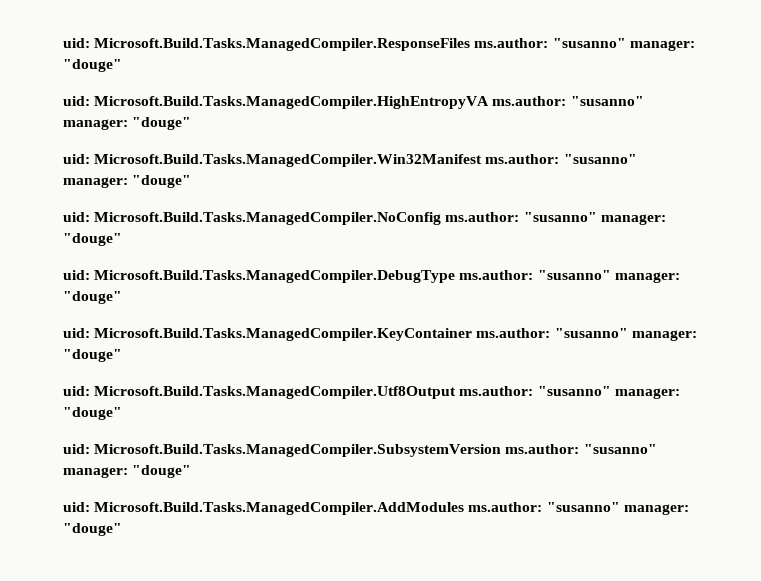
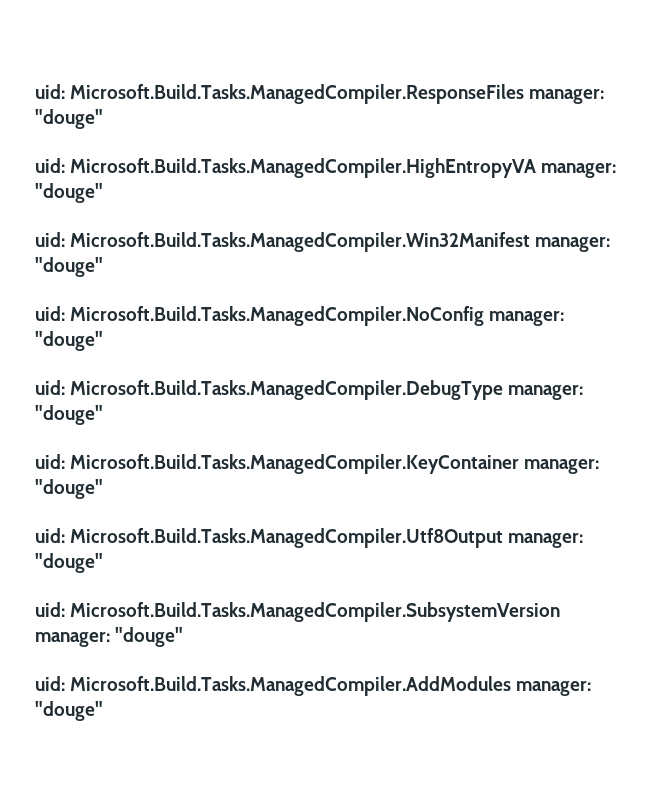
[474,38,626,48] ms.author: "susanno" -> (525, 94) none
[492,96,644,106] ms.author: "susanno" -> (537, 168) none
[485,154,637,164] ms.author: "susanno" -> (531, 242) none
[445,212,597,222] ms.author: "susanno" -> (485, 316) none
[459,270,611,280] ms.author: "susanno" -> (504, 390) none
[476,328,628,338] ms.author: "susanno" -> (520, 464) none
[459,386,611,396] ms.author: "susanno" -> (504, 538) none
[505,444,657,454] ms.author: "susanno" -> (561, 612) none
[468,502,620,512] ms.author: "susanno" -> (512, 686) none

